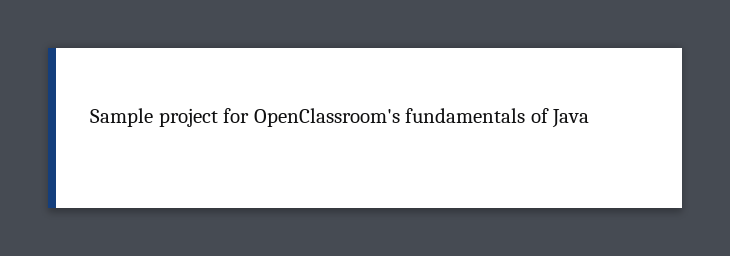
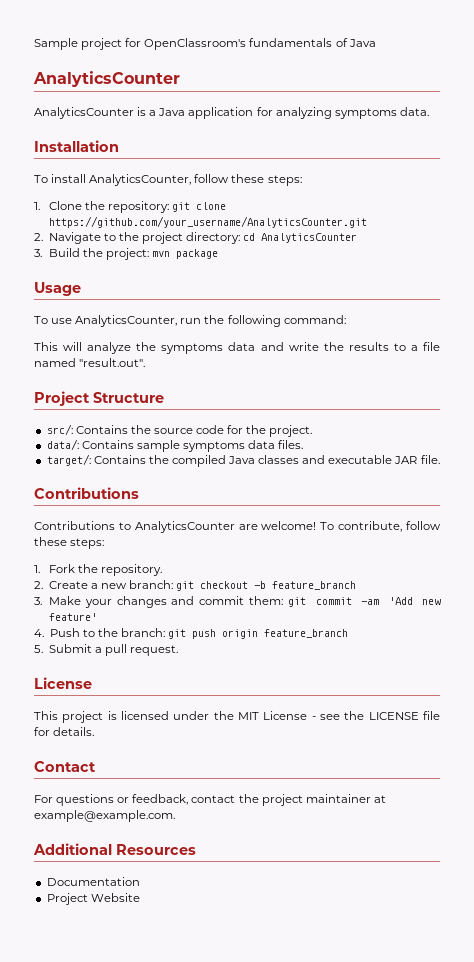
(590, 118) none -> [33,71,180,87] [34,107,429,119] [34,140,119,152] [34,174,302,186] [34,201,227,213] [48,216,367,228] [34,232,358,244] [34,248,219,260] [34,282,81,296] [34,315,346,327] [34,342,440,354] [34,358,146,367] [34,391,164,406] [46,424,313,437] [46,439,304,452] [46,454,440,467] [34,487,139,499] [34,521,441,533] [34,537,105,549] [34,564,162,576] [34,580,357,591] [34,596,442,608] [48,613,97,621] [34,628,349,639] [34,644,179,656] [34,677,92,689] [34,711,440,723] [34,727,95,736] [34,761,96,772] [34,794,386,806] [34,810,175,822] [33,843,196,855] [46,877,140,886] [46,893,140,905] // AnalyticsCounter // AnalyticsCounter is a Java application for analyzing symptoms data. // Installation // To install AnalyticsCounter, follow these steps: // 1. Clone the repository: git clone https://github.com/your_username/AnalyticsCounter.git // 2. Navigate to the project directory: cd AnalyticsCounter // 3. Build the project: mvn package // Usage // To use AnalyticsCounter, run the following command: // This will analyze the symptoms data and write the results to a file named "result.out". // Project Structure // src/: Contains the source code for the project. // data/: Contains sample symptoms data files. // target/: Contains the compiled Java classes and executable JAR file. // Contributions // Contributions to AnalyticsCounter are welcome! To contribute, follow these steps: // 1. Fork the repository. // 2. Create a new branch: git checkout -b feature_branch // 3. Make your changes and commit them: git commit -am 'Add new feature' // 4. Push to the branch: git push origin feature_branch // 5. Submit a pull request. // License // This project is licensed under the MIT License - see the LICENSE file for details. // Contact // For questions or feedback, contact the project maintainer at example@example.com. // Additional Resources // Documentation // Project Website

